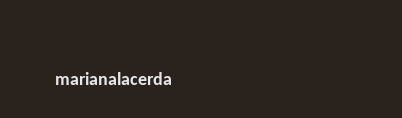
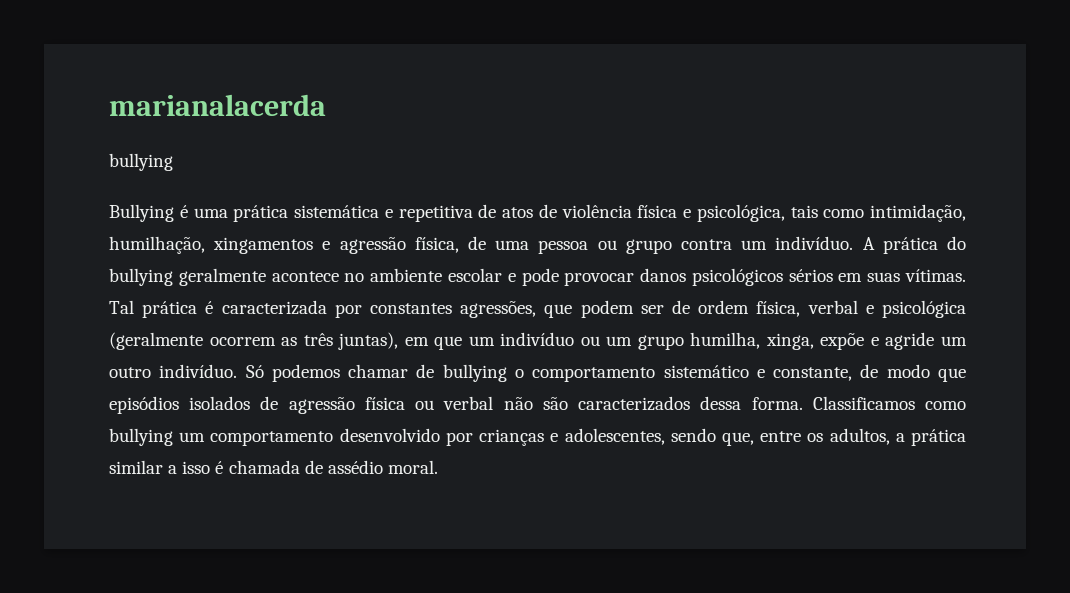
(172, 78) none -> [109,153,173,171] [109,204,966,222] [109,236,967,254] [109,268,967,286] [109,300,967,318] [109,332,967,350] [109,364,967,382] [109,396,967,414] [109,428,966,446] [109,460,438,474] // bullying // Bullying é uma prática sistemática e repetitiva de atos de violência física e psicológica, tais como intimidação, humilhação, xingamentos e agressão física, de uma pessoa ou grupo contra um indivíduo. A prática do bullying geralmente acontece no ambiente escolar e pode provocar danos psicológicos sérios em suas vítimas. Tal prática é caracterizada por constantes agressões, que podem ser de ordem física, verbal e psicológica (geralmente ocorrem as três juntas), em que um indivíduo ou um grupo humilha, xinga, expõe e agride um outro indivíduo. Só podemos chamar de bullying o comportamento sistemático e constante, de modo que episódios isolados de agressão física ou verbal não são caracterizados dessa forma. Classificamos como bullying um comportamento desenvolvido por crianças e adolescentes, sendo que, entre os adultos, a prática similar a isso é chamada de assédio moral.

